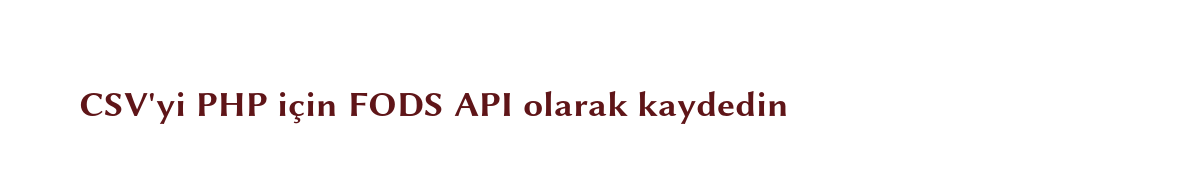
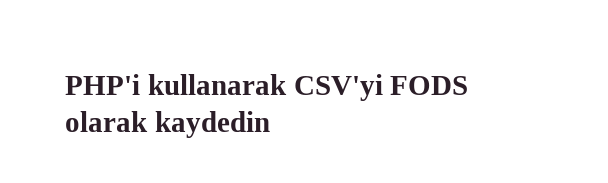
[79,92,513,124] CSV'yi PHP için FODS API -> [65,74,469,101] PHP'i kullanarak CSV'yi FODS

